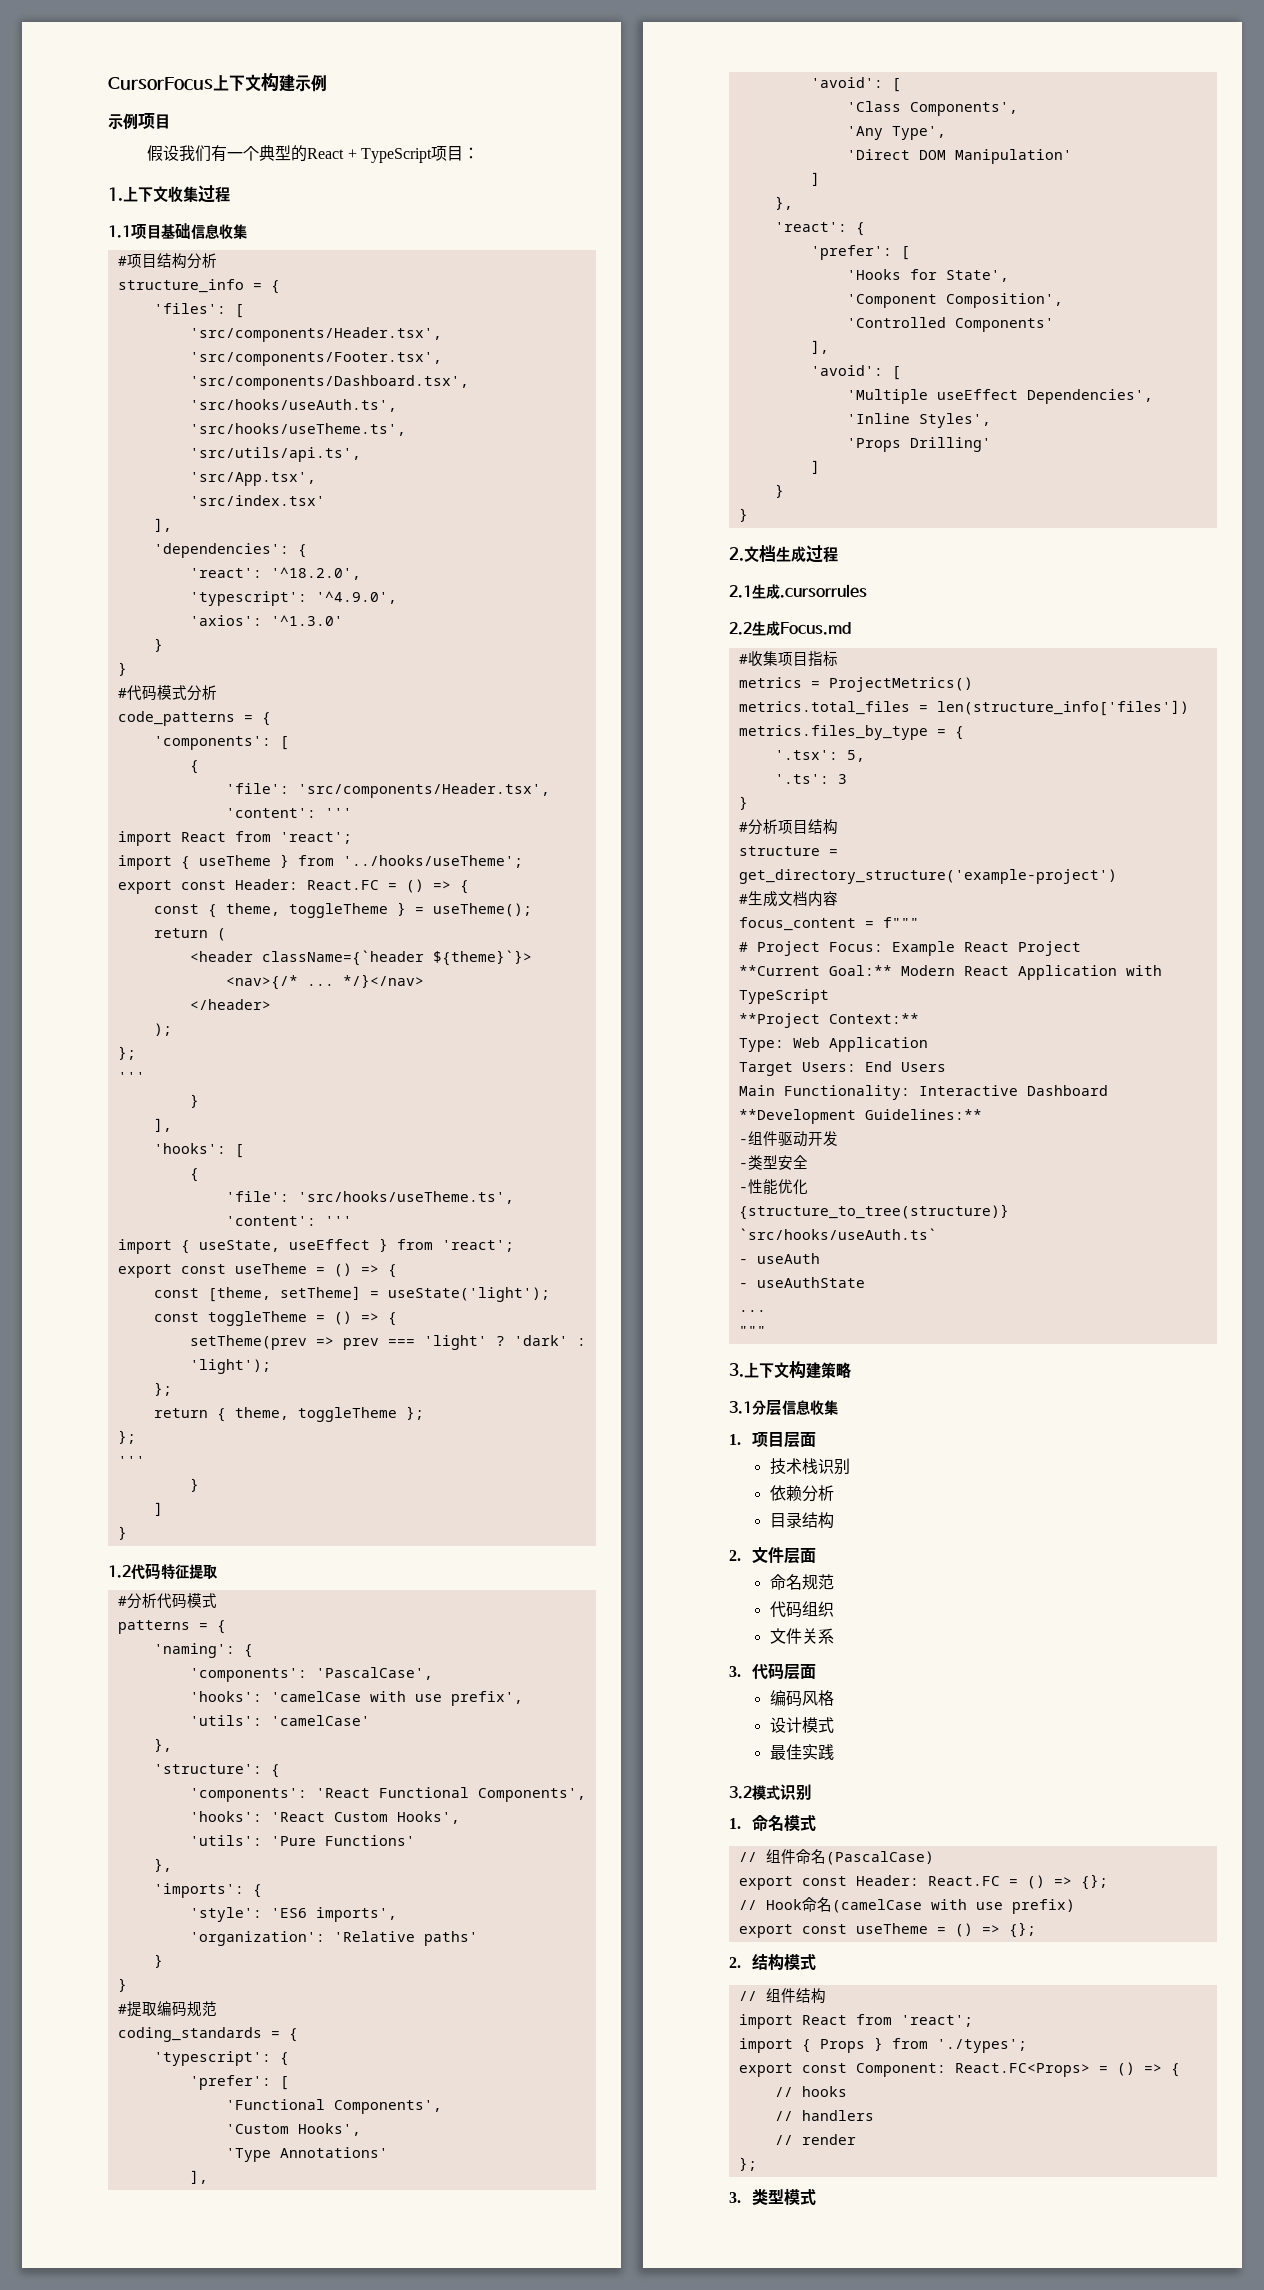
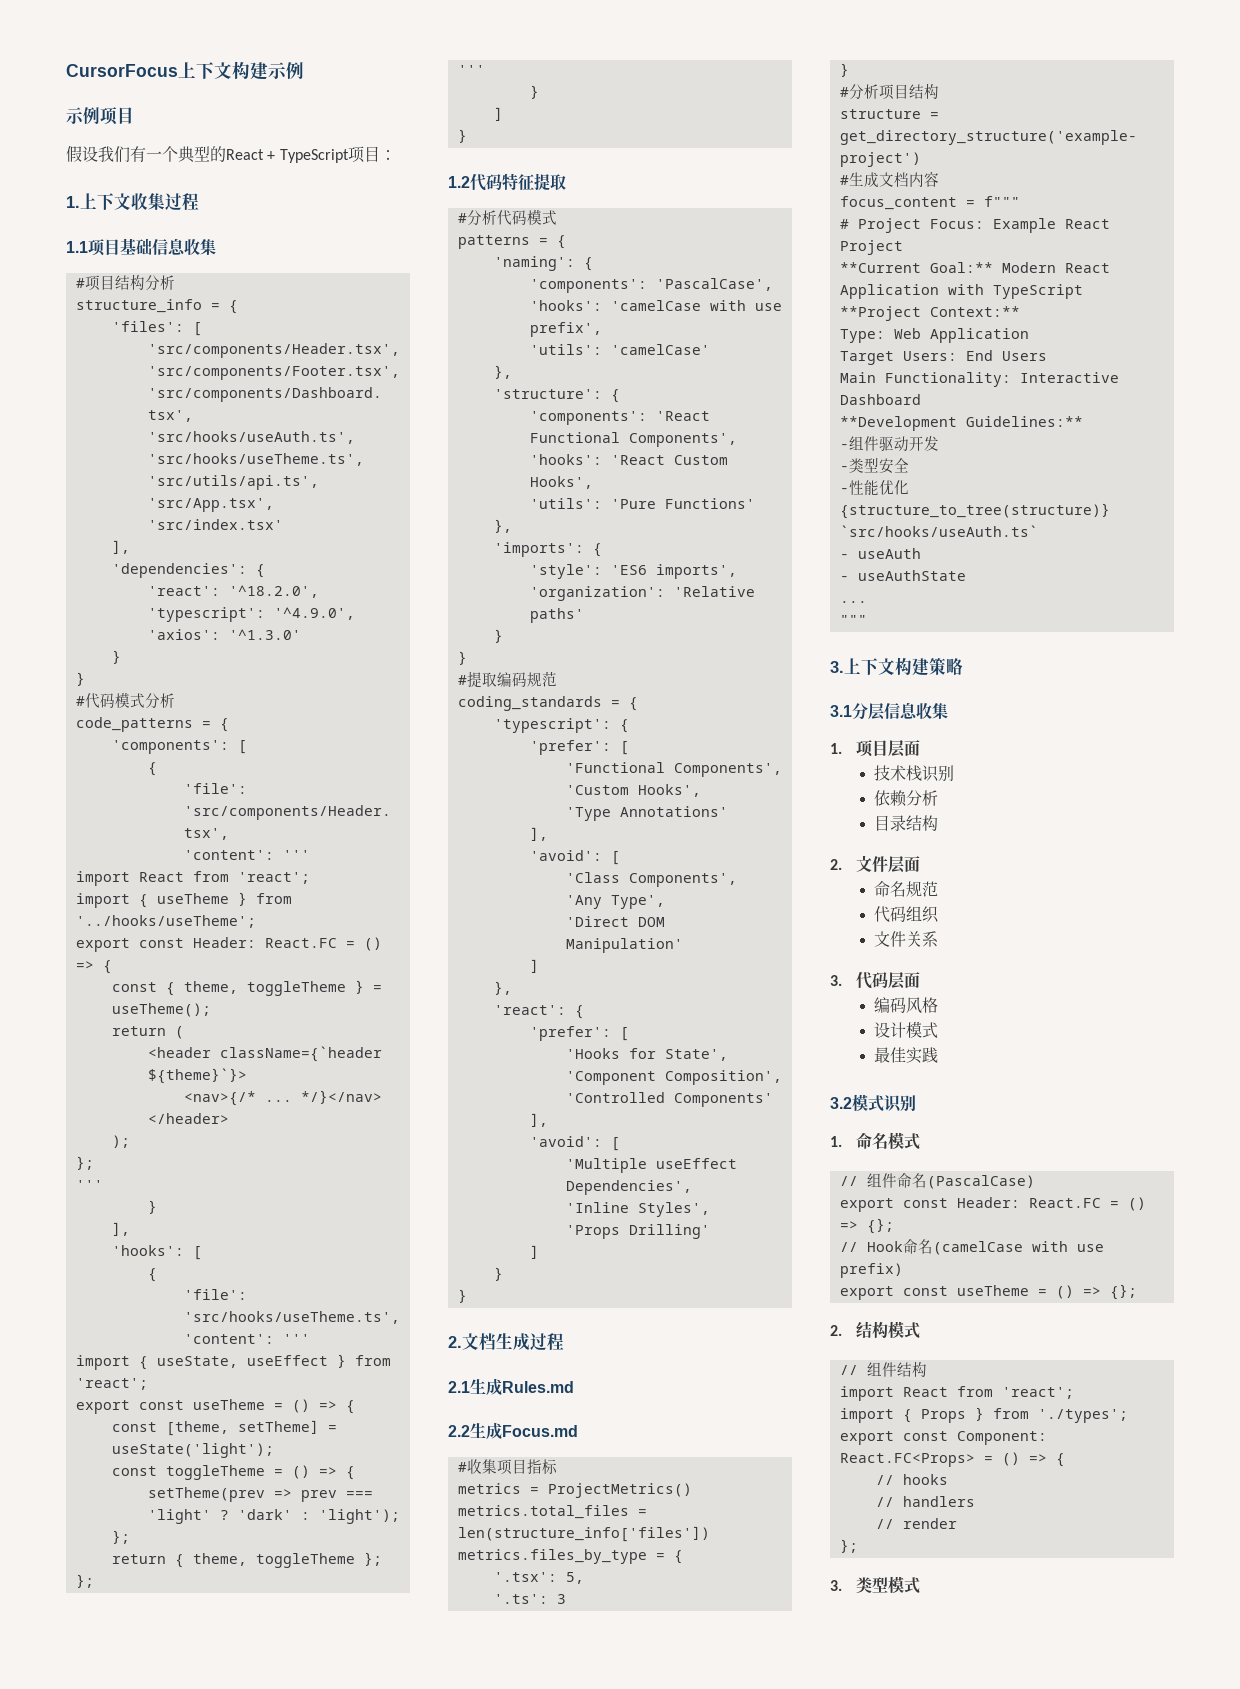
[780,584,867,598] .cursorrules -> [502,1381,574,1393] Rules.md

